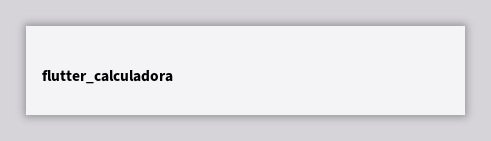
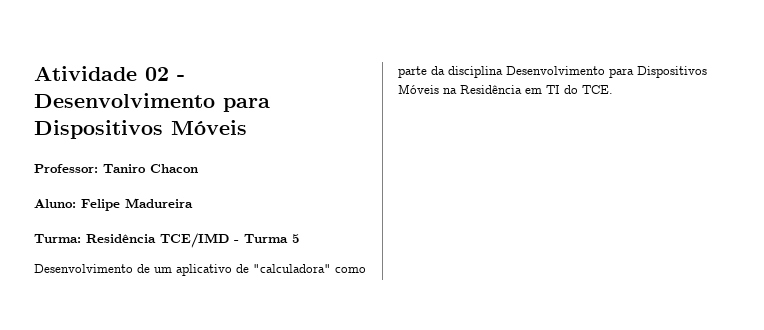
[42,70,173,84] flutter_calculadora -> [34,66,185,81] [34,93,270,112] [34,120,247,139] [34,164,198,173] [34,198,193,211] [34,233,299,248] [34,264,366,276] [398,66,707,78] [398,84,613,94] Atividade 02 - Desenvolvimento para Dispositivos Móveis // Professor: Taniro Chacon // Aluno: Felipe Madureira // Turma: Residência TCE/IMD - Turma 5 // Desenvolvimento de um aplicativo de "calculadora" como parte da disciplina Desenvolvimento para Dispositivos Móveis na Residência em TI do TCE.

